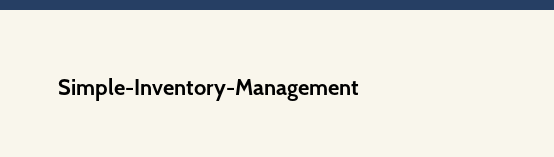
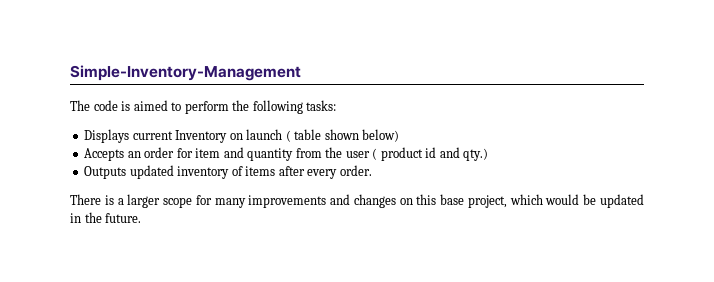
(359, 89) none -> [70,100,337,114] [84,129,400,143] [84,147,489,161] [84,165,372,179] [70,194,644,208] [70,212,142,223] // The code is aimed to perform the following tasks: // Displays current Inventory on launch ( table shown below) // Accepts an order for item and quantity from the user ( product id and qty.) // Outputs updated inventory of items after every order. // There is a larger scope for many improvements and changes on this base project, which would be updated in the future.

